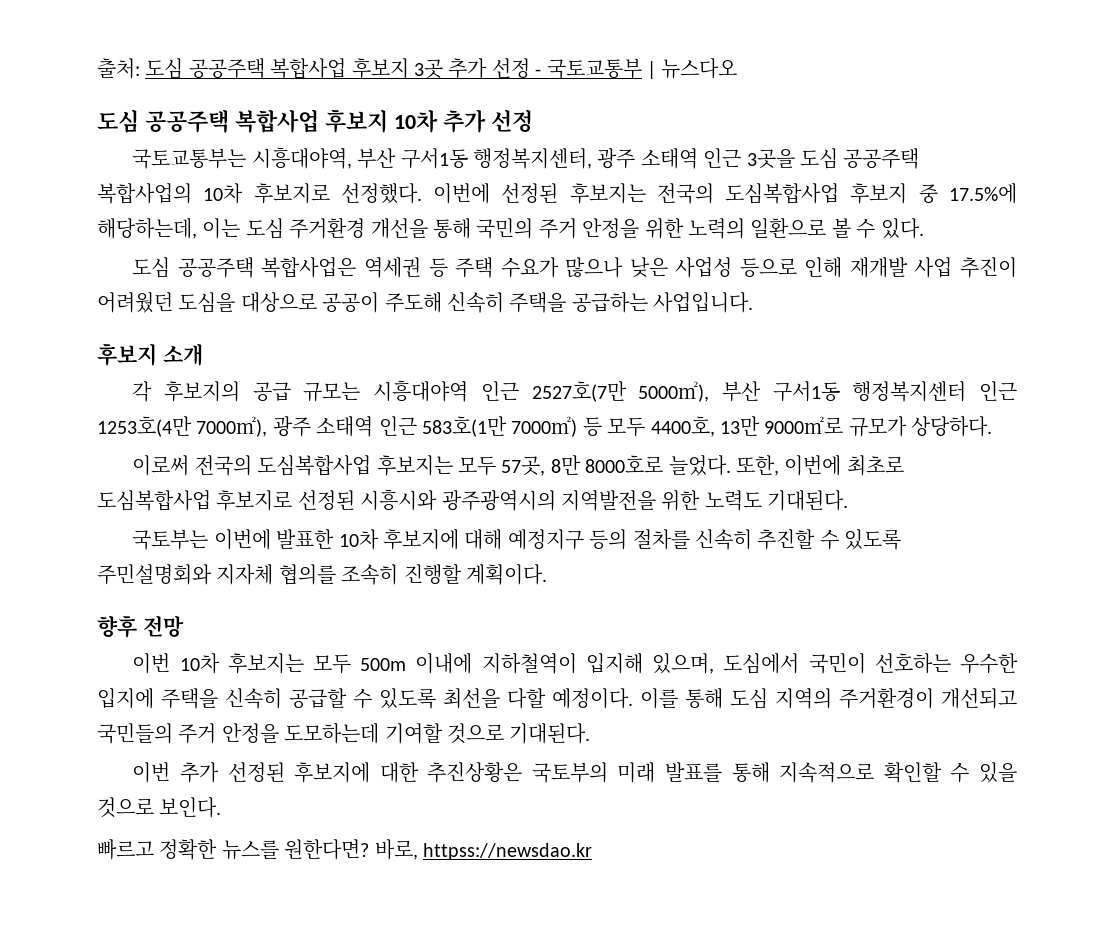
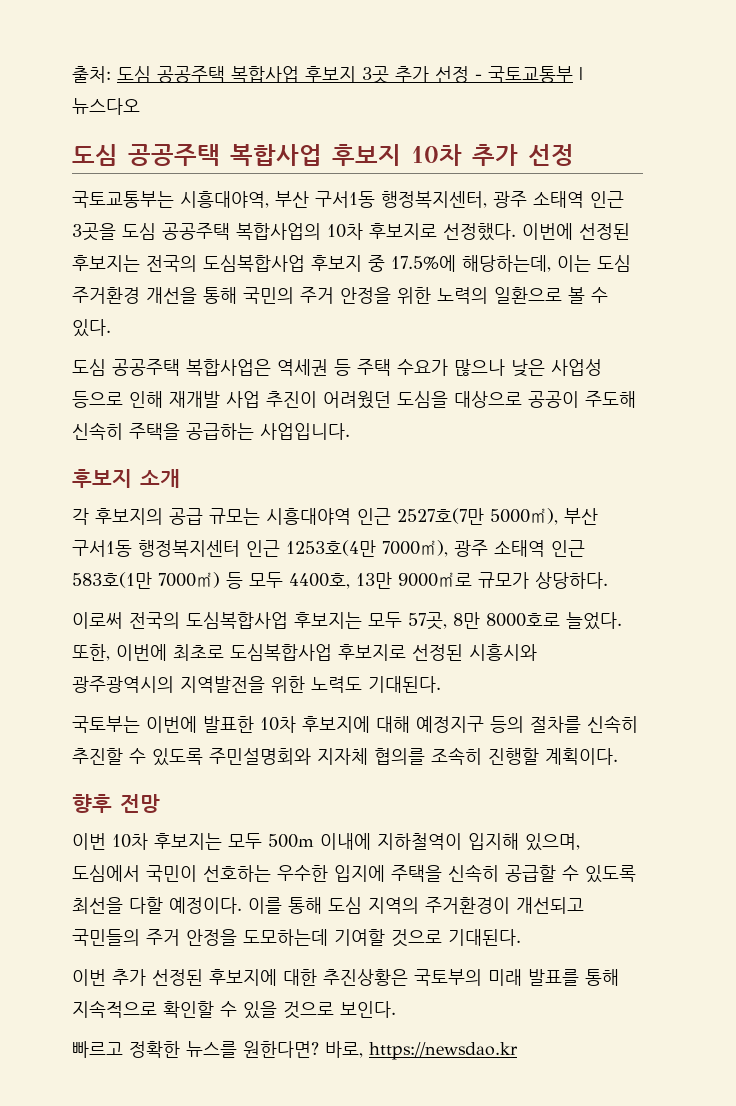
[423,843,592,860] httpss://newsdao.kr -> [369,1042,518,1060] https://newsdao.kr

